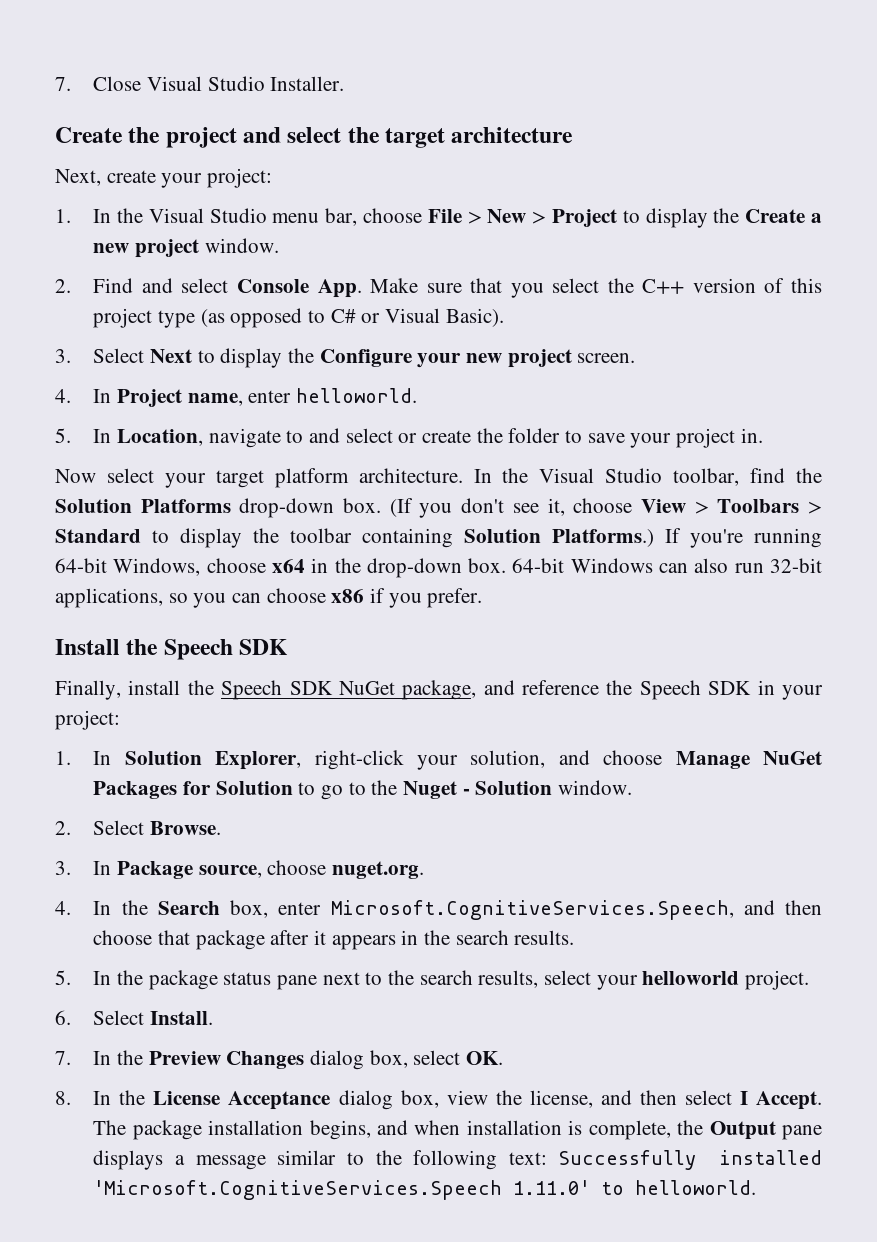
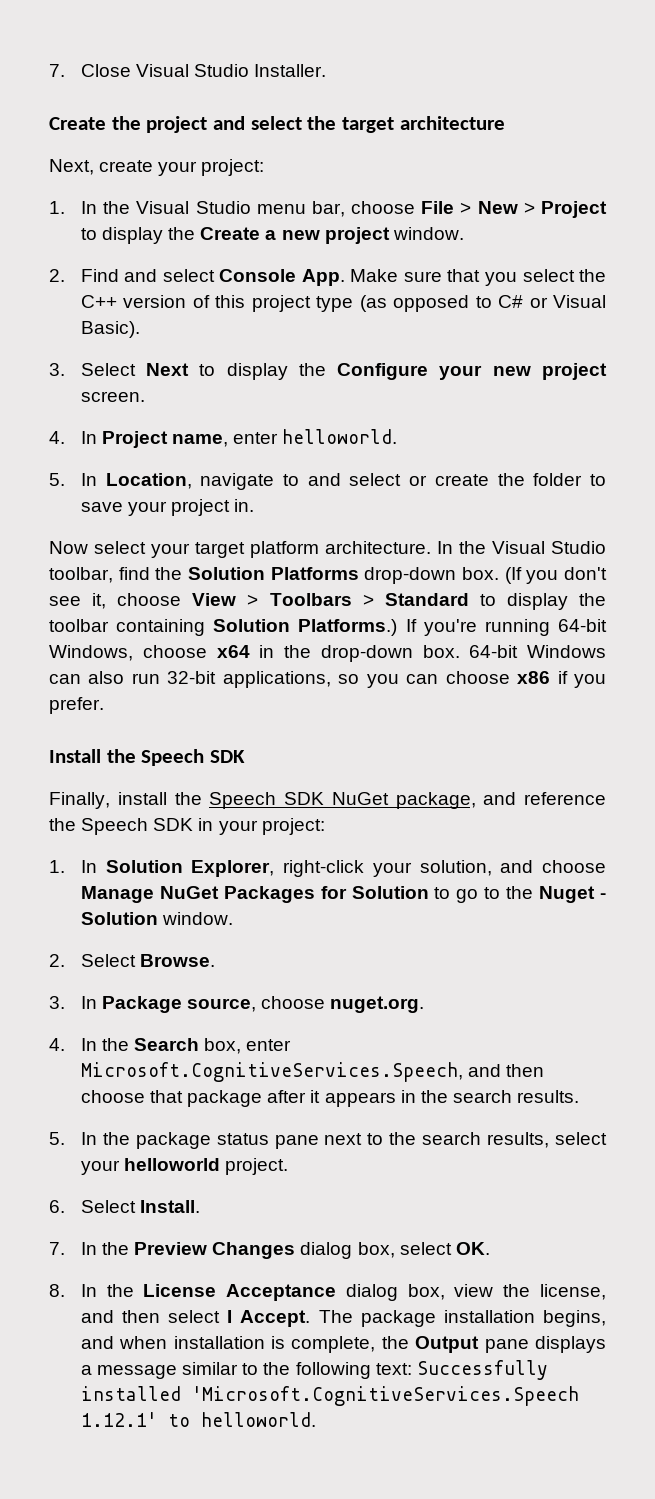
[513,1180,591,1195] 1.11.0' -> [80,1412,157,1427] 1.12.1'

